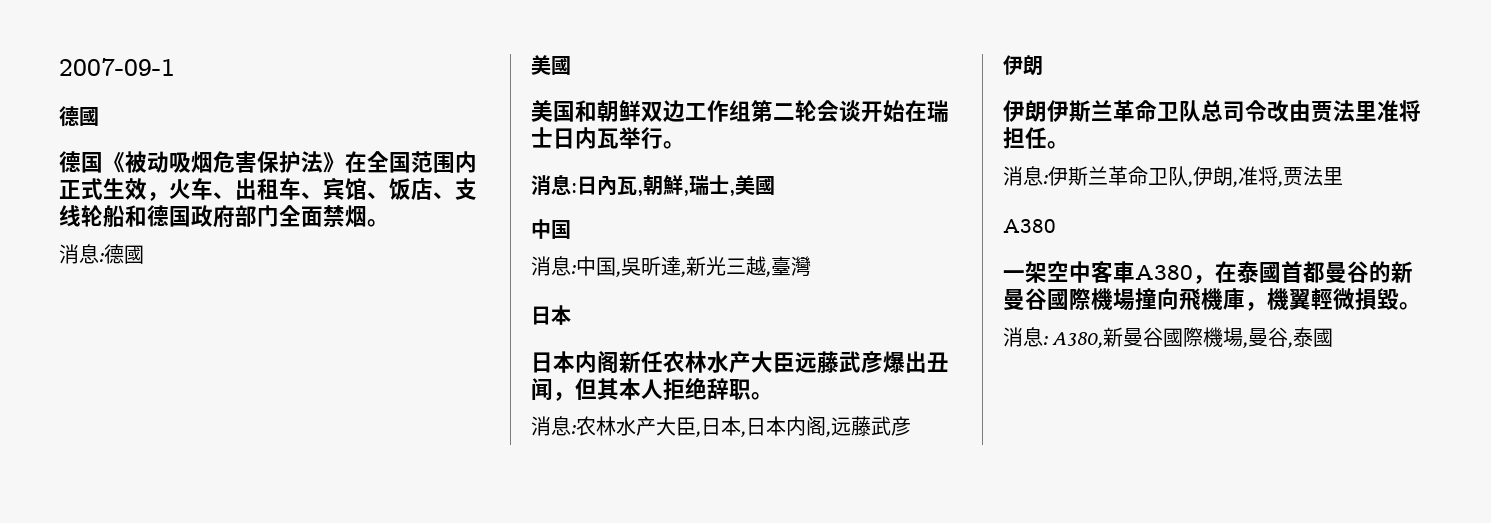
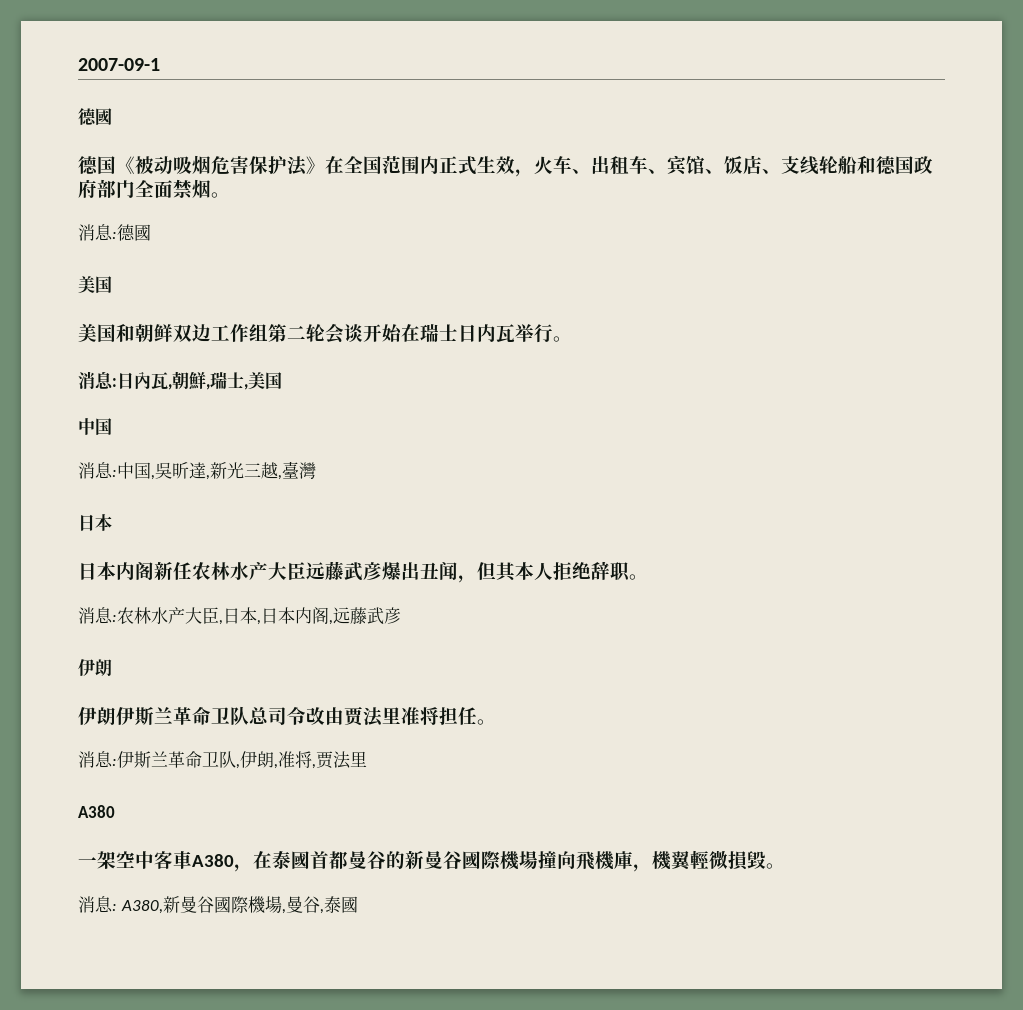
[551,56,571,75] 國 -> [95,276,112,293] 国
[755,176,775,195] 國 -> [265,372,282,389] 国

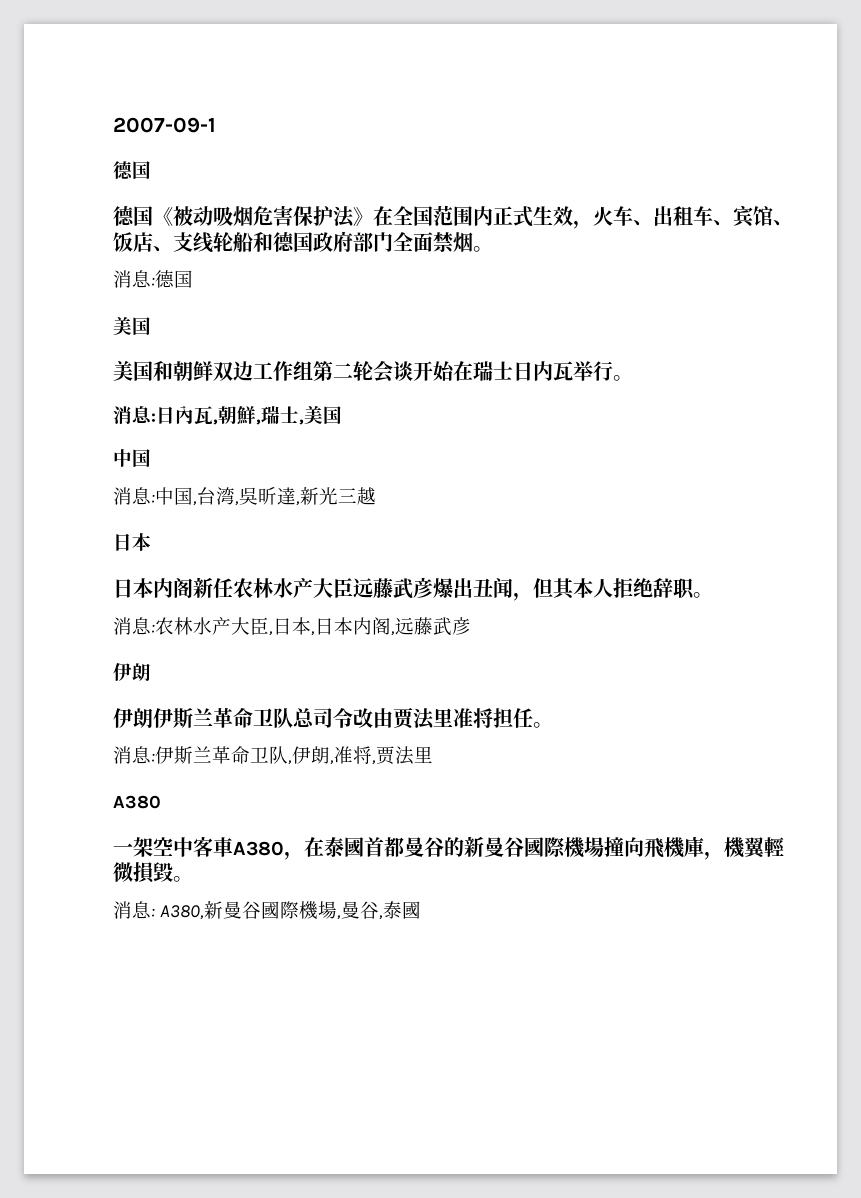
[95,108,112,125] 國 -> [132,161,151,179] 国
[134,224,151,241] 國 -> [174,270,193,288] 国
(155, 477) none -> [197,487,239,506] 台湾,
[278,461,317,480] ,臺灣 -> (376, 496) none

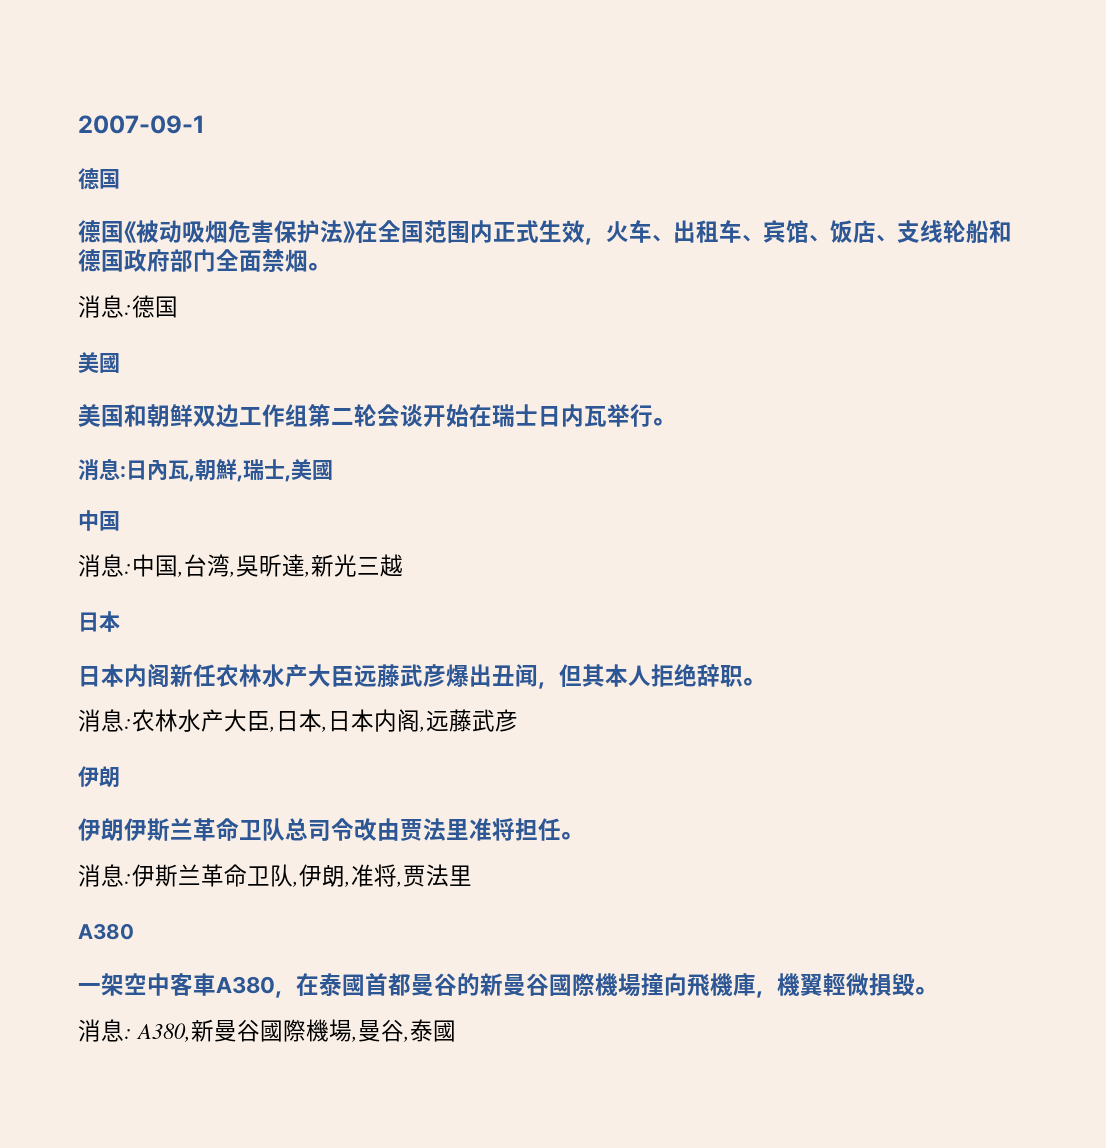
[132,317,151,335] 国 -> [99,353,120,373] 國
[323,406,342,424] 国 -> [312,460,333,480] 國

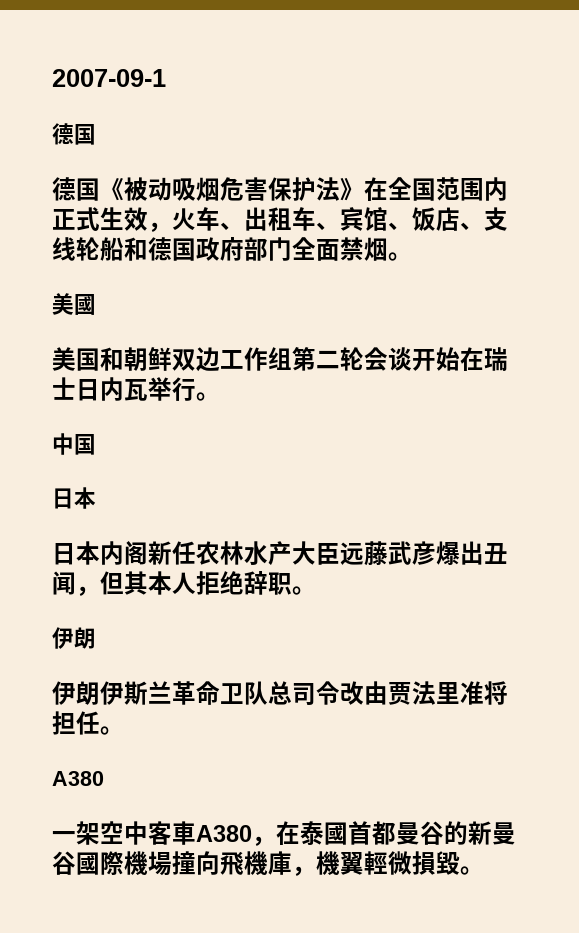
[78,295,178,318] // 消息:德国 -> (412, 256) none
[78,458,333,482] [78,510,120,531] [78,554,403,577] 消息:日內瓦,朝鮮,瑞士,美國 // 中国 // 消息:中国,台湾,吳昕達,新光三越 -> [52,433,96,455] 中国
[78,709,518,732] // 消息:农林水产大臣,日本,日本内阁,远藤武彦 -> (316, 590) none
[78,864,472,887] // 消息:伊斯兰革命卫队,伊朗,准将,贾法里 -> (124, 730) none
[78,1019,457,1042] // 消息: A380,新曼谷國際機場,曼谷,泰國 -> (484, 870) none

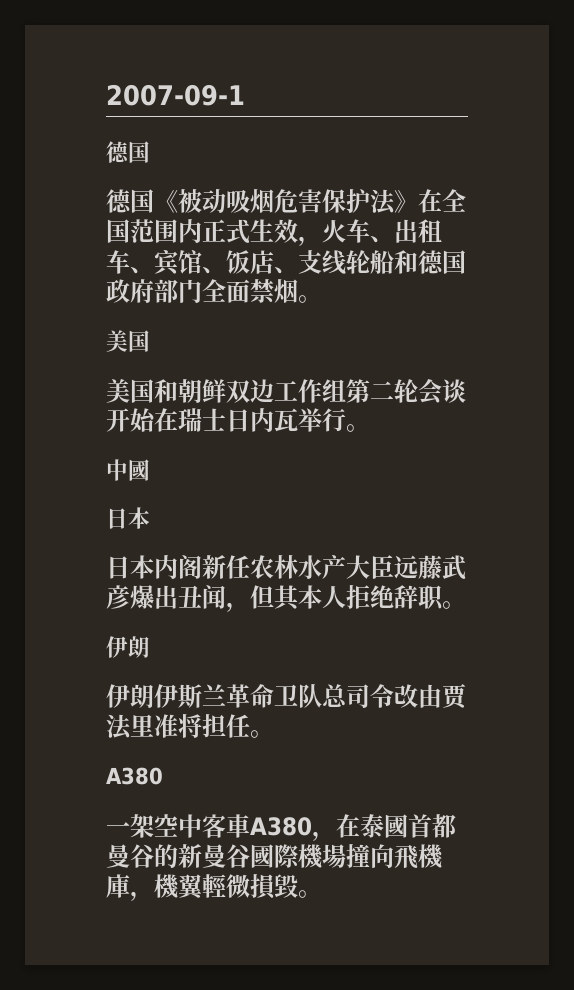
[74,294,96,315] 國 -> [128,330,150,352] 国
[74,434,96,455] 国 -> [128,459,150,481] 國

